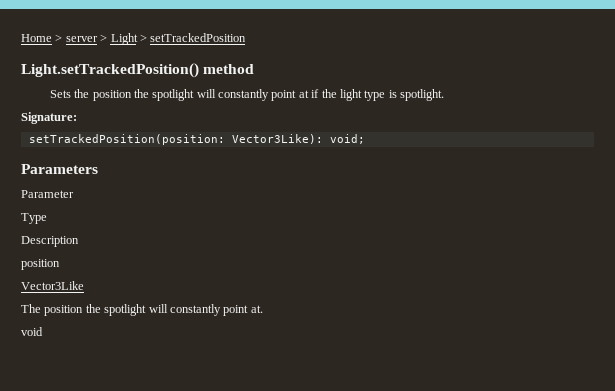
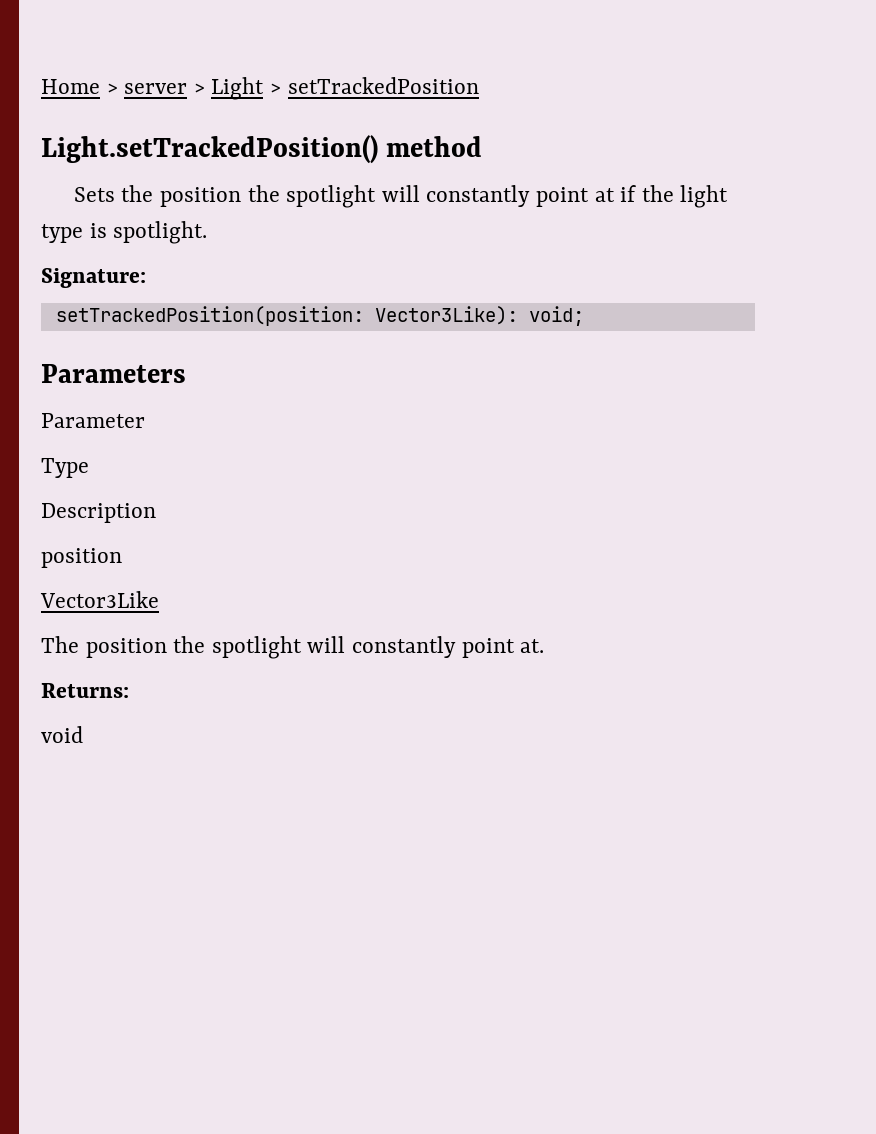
(263, 309) none -> [41,683,129,698] // Returns:

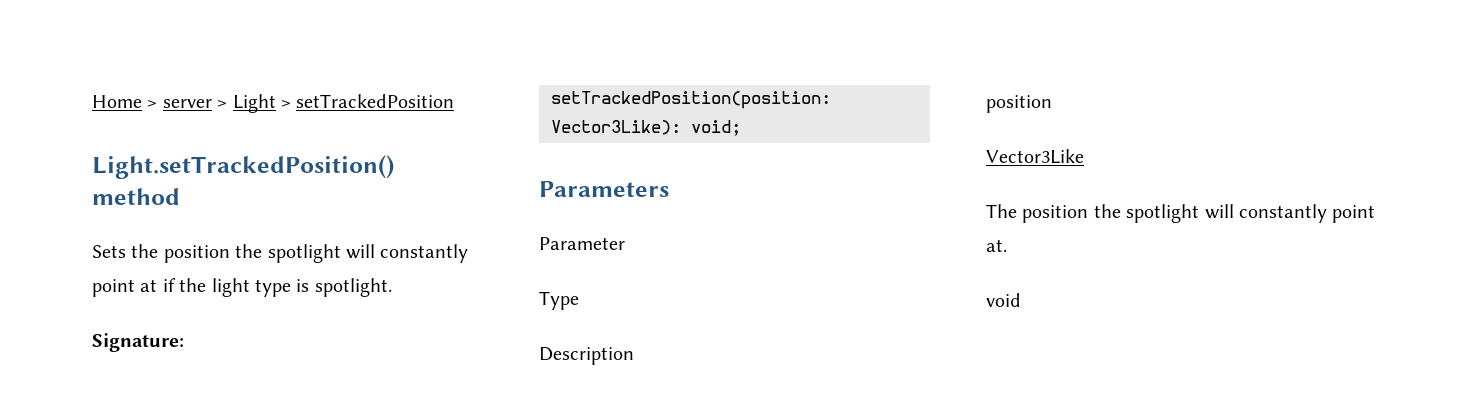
[41,683,129,698] // Returns: -> (1007, 245) none

